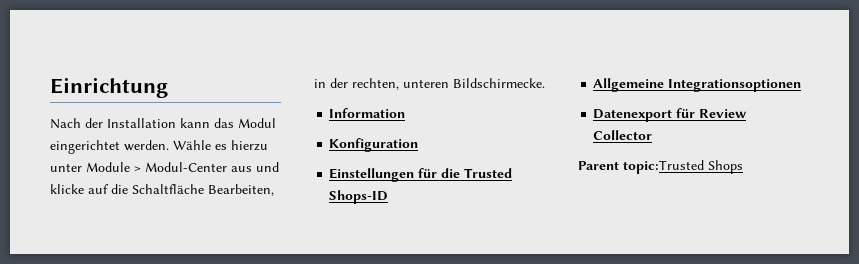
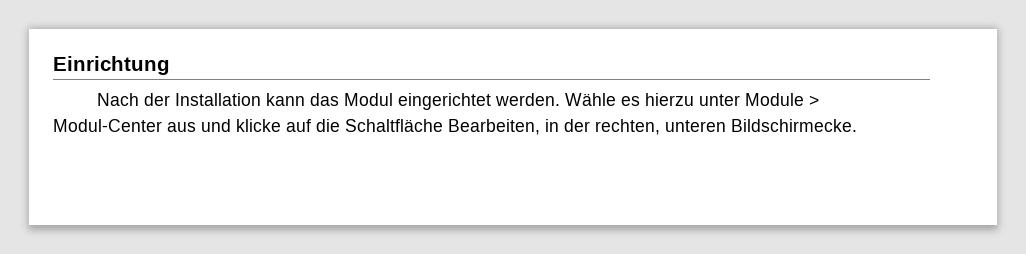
[329,108,406,118] [329,138,419,152] [329,168,513,182] [329,190,389,204] [593,78,802,92] [593,108,748,122] [593,130,653,140] [578,160,743,174] // Information // Konfiguration // Einstellungen für die Trusted Shops-ID // Allgemeine Integrationsoptionen // Datenexport für Review Collector // Parent topic:Trusted Shops -> (857, 125) none

